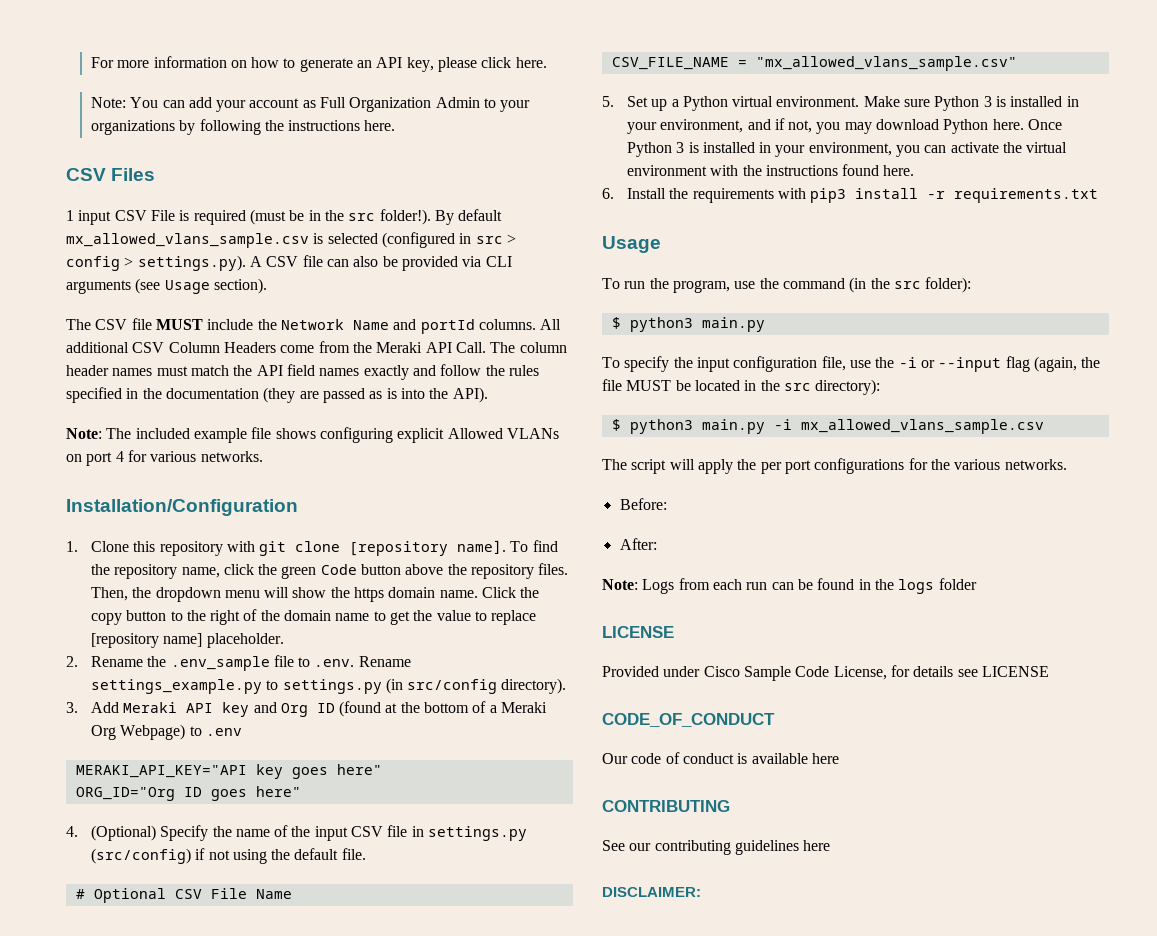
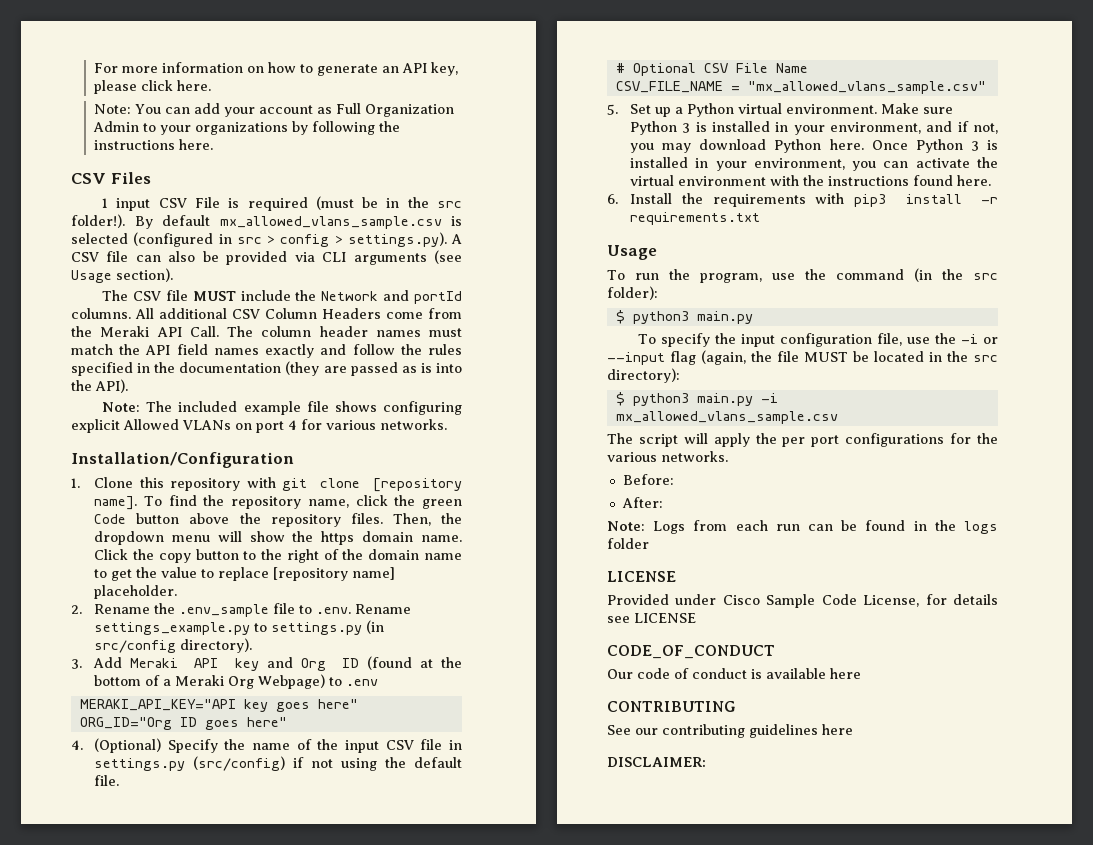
[352,320,389,330] Name -> (379, 296) none

